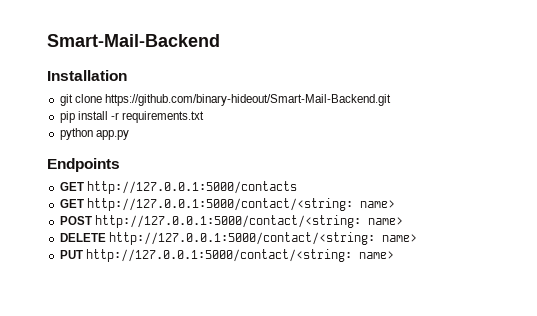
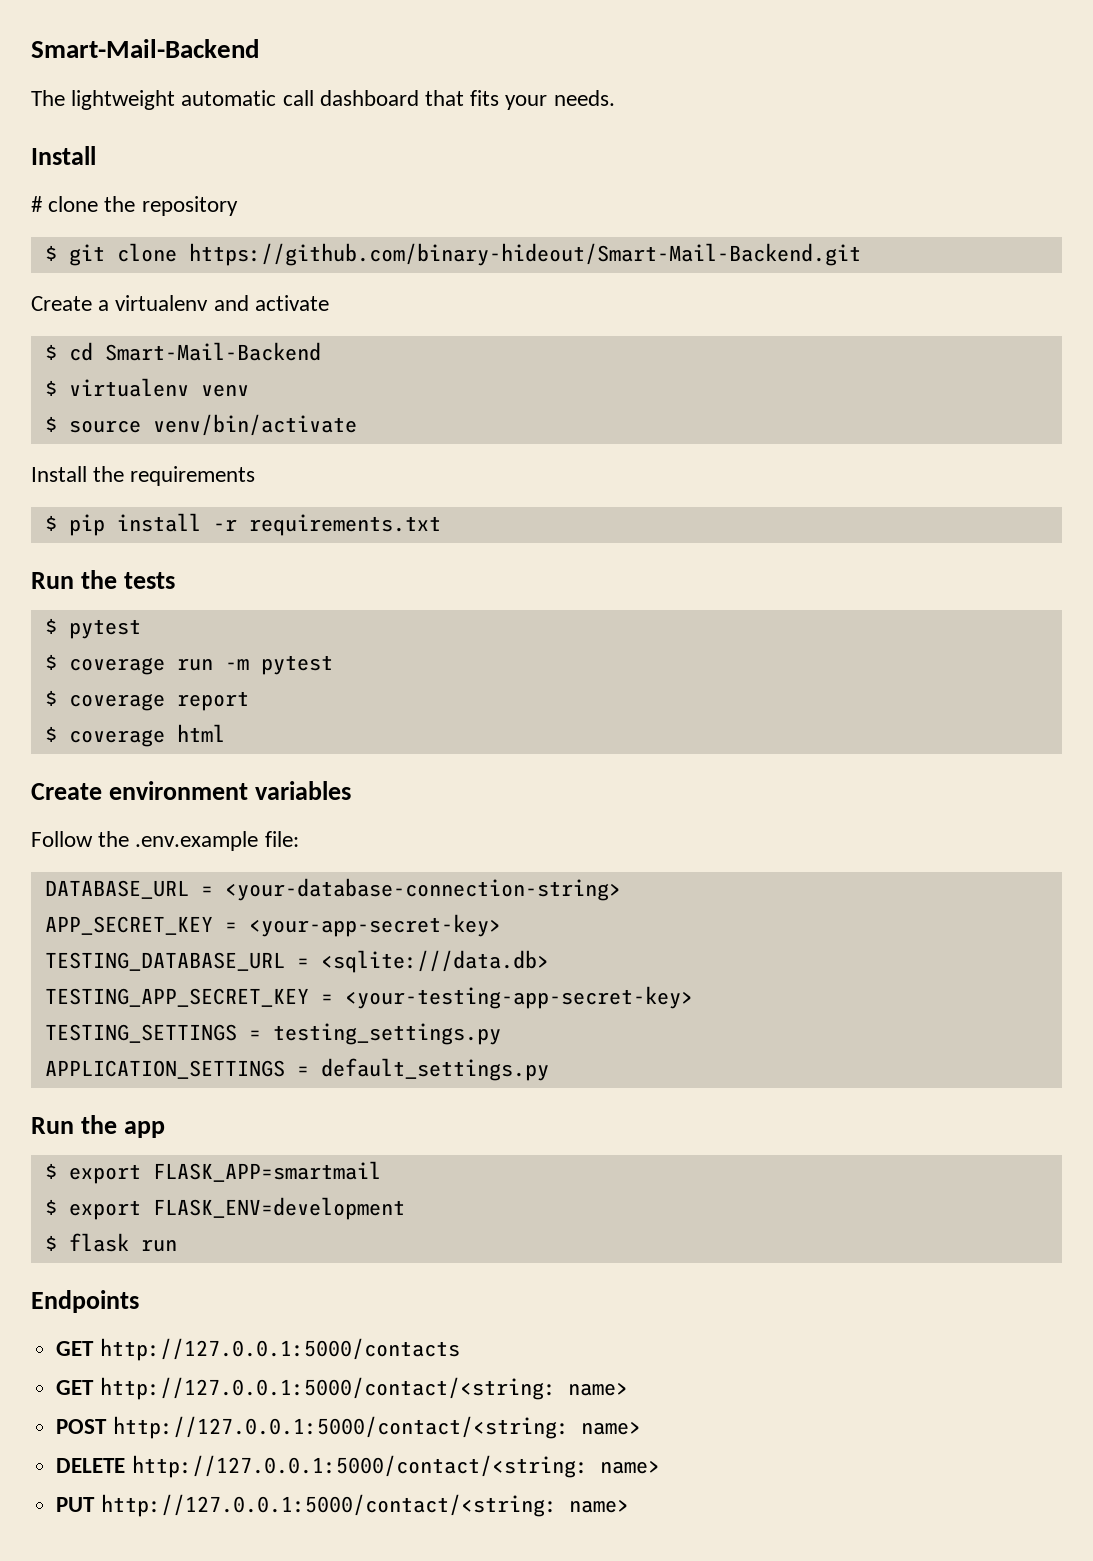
[47,34,220,47] [47,70,127,81] [59,94,391,106] [59,111,204,123] [59,128,129,140] Smart-Mail-Backend // Installation // git clone https://github.com/binary-hideout/Smart-Mail-Backend.git // pip install -r requirements.txt // python app.py -> [31,39,259,58] [31,90,615,110] [31,146,96,165] [31,196,238,216] [44,243,861,266] [31,295,329,311] [44,342,321,361] [44,378,249,397] [44,414,357,436] [31,466,256,486] [44,513,441,536] [31,570,175,589] [44,618,141,639] [44,654,333,675] [44,690,249,711] [44,724,225,747] [31,781,351,800] [31,831,299,851] [44,878,621,901] [44,914,501,937] [44,950,549,973] [44,986,693,1009] [44,1023,501,1045] [44,1058,549,1081] [31,1115,165,1138] [44,1161,381,1184] [44,1197,405,1220] [44,1233,177,1252] Smart-Mail-Backend // The lightweight automatic call dashboard that fits your needs. // Install // # clone the repository // $ git clone https://github.com/binary-hideout/Smart-Mail-Backend.git // Create a virtualenv and activate // $ cd Smart-Mail-Backend // $ virtualenv venv // $ source venv/bin/activate // Install the requirements // $ pip install -r requirements.txt // Run the tests // $ pytest // $ coverage run -m pytest // $ coverage report // $ coverage html // Create environment variables // Follow the .env.example file: // DATABASE_URL = <your-database-connection-string> // APP_SECRET_KEY = <your-app-secret-key> // TESTING_DATABASE_URL = <sqlite:///data.db> // TESTING_APP_SECRET_KEY = <your-testing-app-secret-key> // TESTING_SETTINGS = testing_settings.py // APPLICATION_SETTINGS = default_settings.py // Run the app // $ export FLASK_APP=smartmail // $ export FLASK_ENV=development // $ flask run

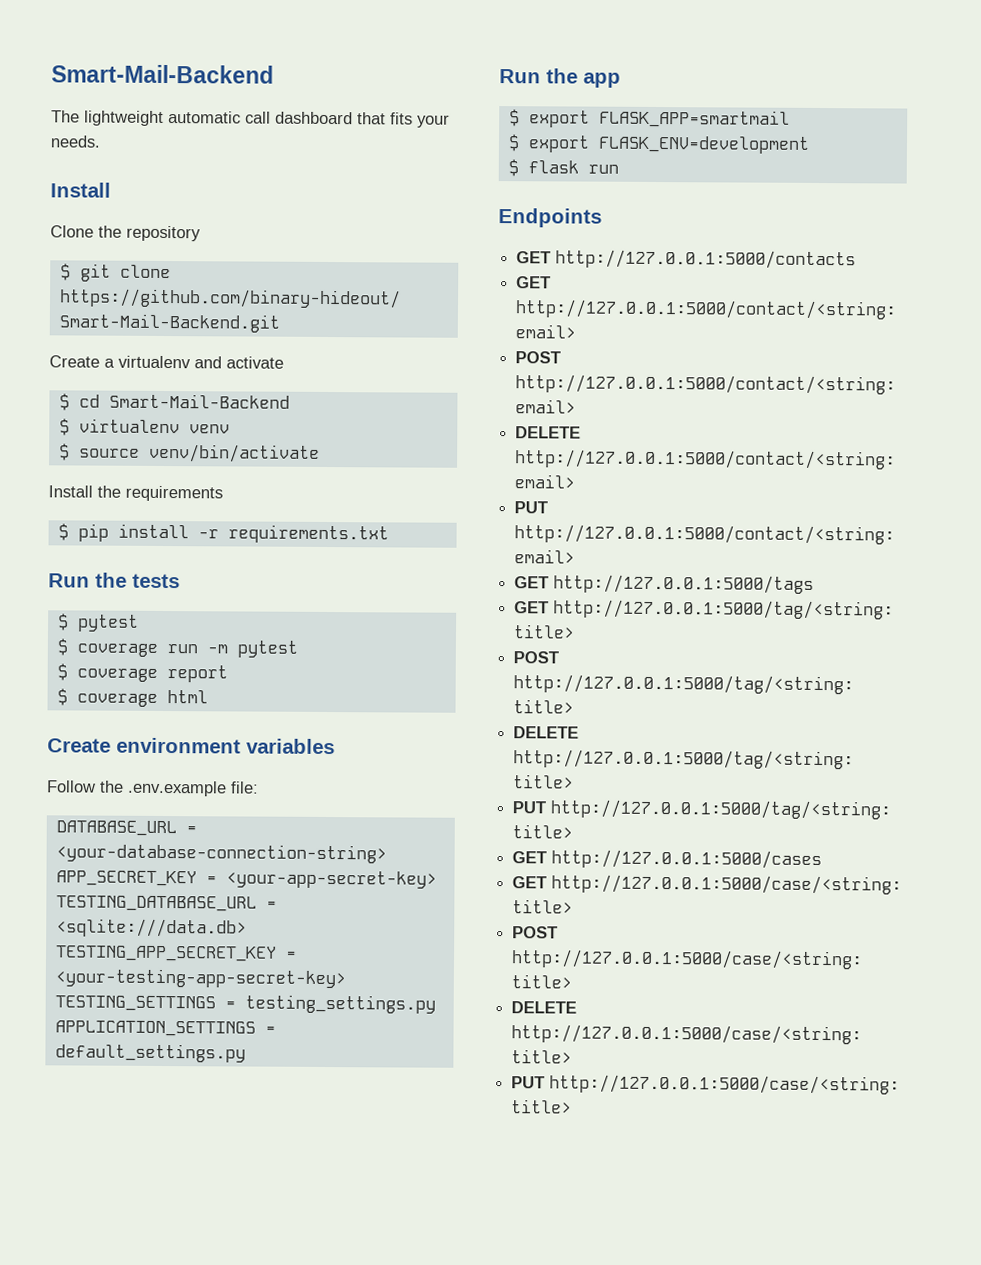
[31,196,99,212] # clone -> [50,225,94,238] Clone
[567,1382,628,1396] name> -> [515,324,577,339] email>
[580,1421,641,1435] name> -> [515,399,577,414] email>
[599,1460,660,1474] name> -> [514,474,576,489] email>
[568,1499,629,1513] name> -> [514,549,576,564] [514,574,815,594] [514,599,895,620] [513,624,576,639] [513,651,560,664] [513,674,855,695] [513,699,575,714] [513,726,580,739] [513,749,855,770] [513,774,575,789] [512,799,892,820] [512,824,574,839] [512,849,823,870] [512,874,903,895] [512,899,574,914] [512,926,559,939] [511,949,864,970] [511,974,573,989] [511,1001,578,1014] [511,1024,863,1045] [511,1049,573,1064] [511,1074,901,1095] [511,1099,573,1114] email> // GET http://127.0.0.1:5000/tags // GET http://127.0.0.1:5000/tag/<string: title> // POST http://127.0.0.1:5000/tag/<string: title> // DELETE http://127.0.0.1:5000/tag/<string: title> // PUT http://127.0.0.1:5000/tag/<string: title> // GET http://127.0.0.1:5000/cases // GET http://127.0.0.1:5000/case/<string: title> // POST http://127.0.0.1:5000/case/<string: title> // DELETE http://127.0.0.1:5000/case/<string: title> // PUT http://127.0.0.1:5000/case/<string: title>

